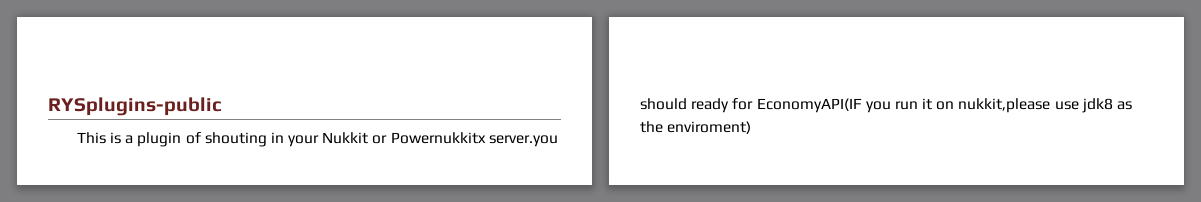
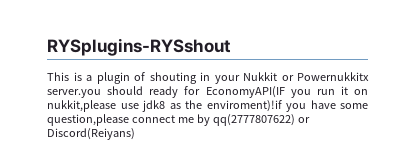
[48,97,222,116] RYSplugins-public -> [47,38,231,56] RYSplugins-RYSshout
[667,121,752,134] enviroment) -> [206,100,368,112] [47,114,310,126] [47,128,135,140] enviroment)!if you have some question,please connect me by qq(2777807622) or Discord(Reiyans)

